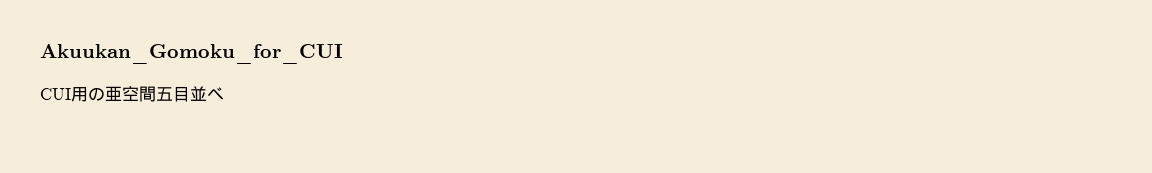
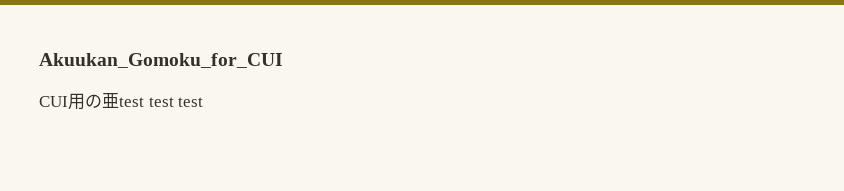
[122,86,224,102] 空間五目並べ -> [119,97,204,107] test test test

